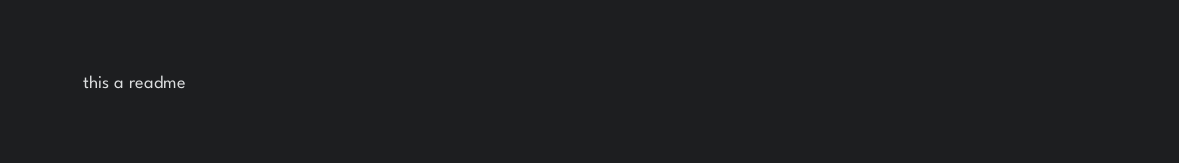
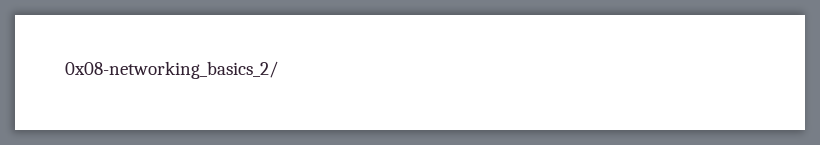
[83,75,186,89] this a readme -> [65,61,278,79] 0x08-networking_basics_2/

